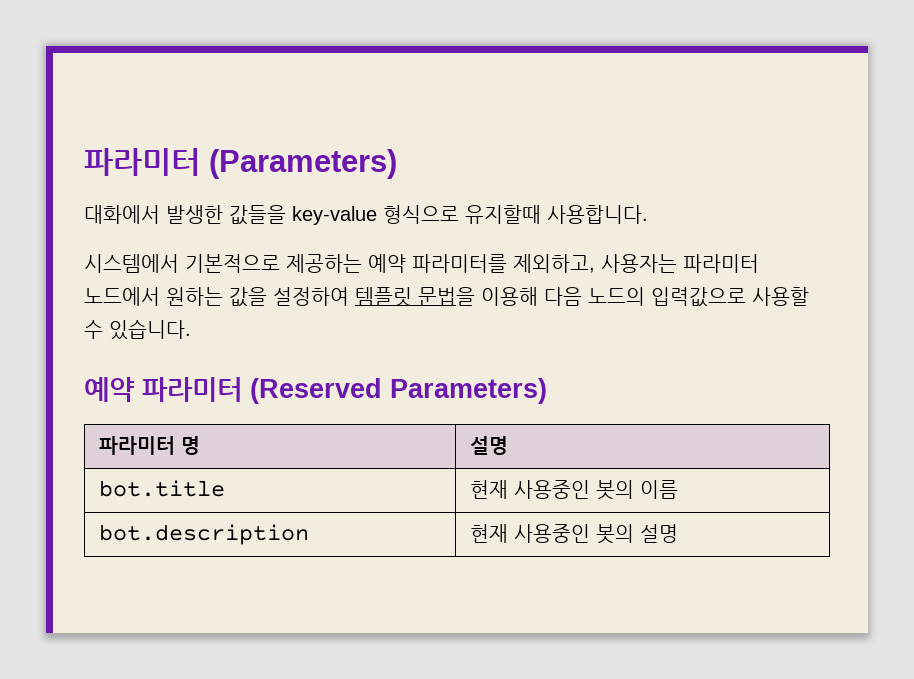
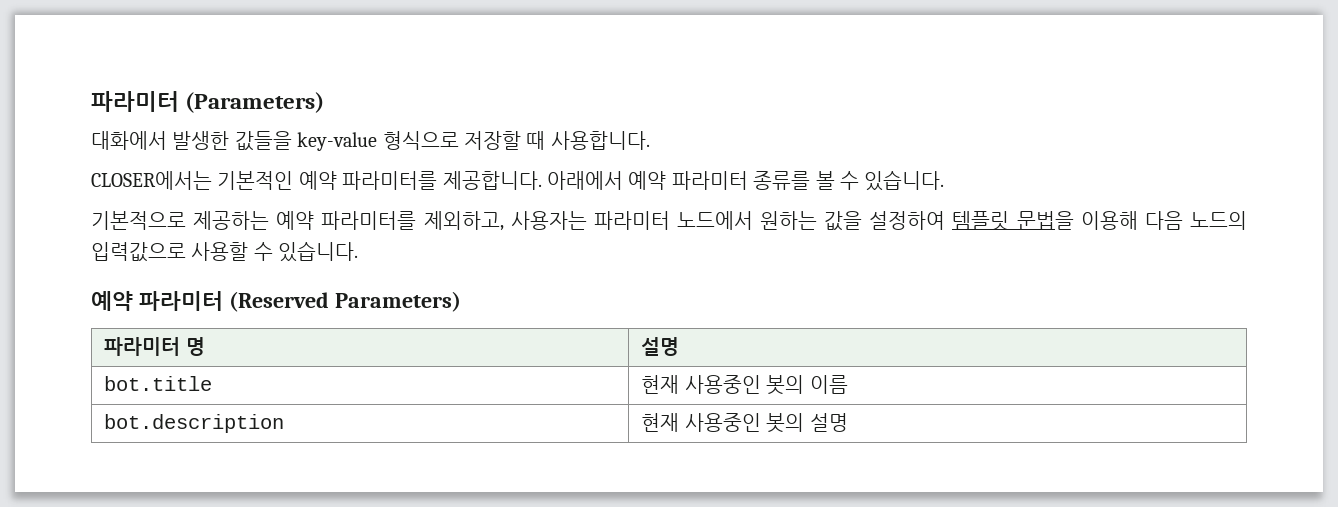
[465,205,541,224] 유지할때 -> [464,131,546,150] 저장할 때
[84,254,179,273] 시스템에서 -> [91,170,945,191] CLOSER에서는 기본적인 예약 파라미터를 제공합니다. 아래에서 예약 파라미터 종류를 볼 수 있습니다. //

